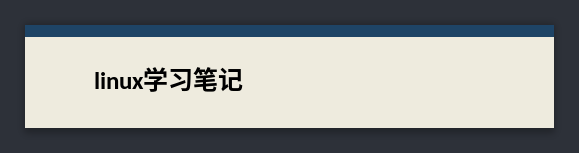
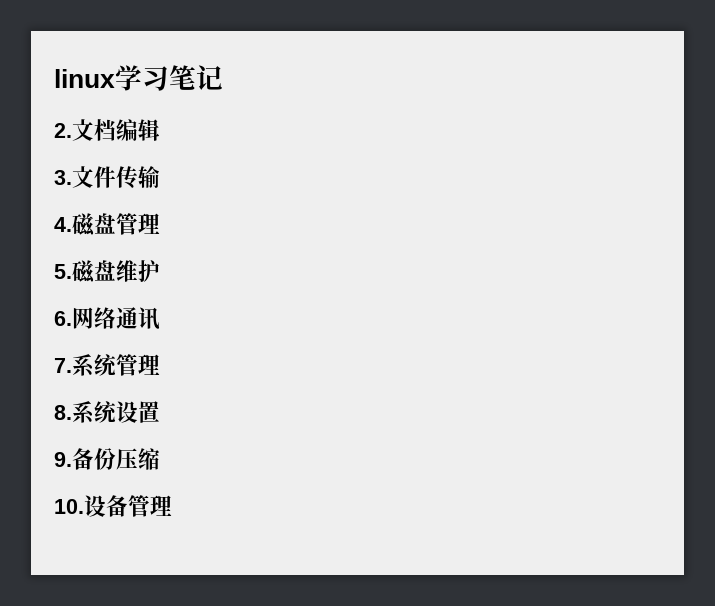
(243, 79) none -> [54,119,160,141] [54,166,160,189] [54,213,160,237] [54,260,160,284] [54,307,160,330] [54,354,160,377] [54,401,160,424] [54,448,160,470] [54,495,172,517] // 2.文档编辑 // 3.文件传输 // 4.磁盘管理 // 5.磁盘维护 // 6.网络通讯 // 7.系统管理 // 8.系统设置 // 9.备份压缩 // 10.设备管理

